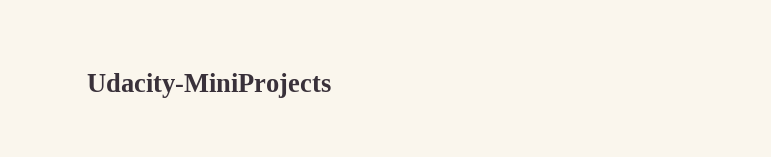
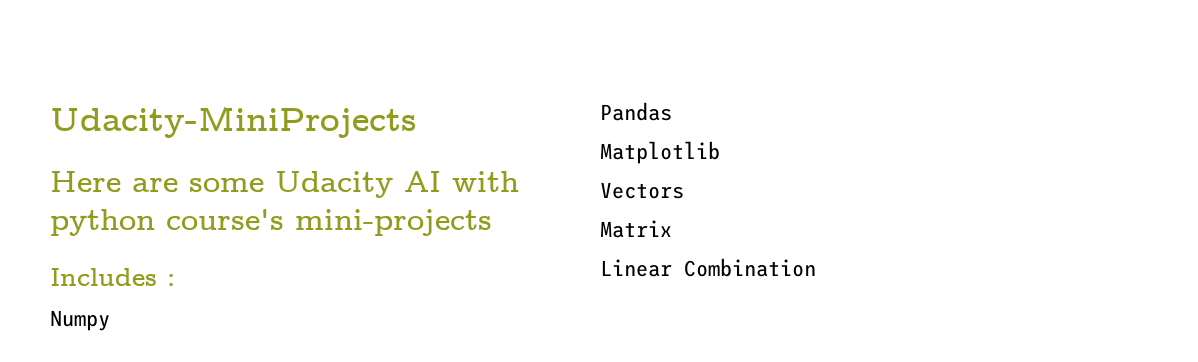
(331, 85) none -> [50,171,519,198] [50,209,492,236] [50,268,175,286] [50,310,110,331] [600,102,672,121] [600,141,720,164] [600,182,684,199] [600,220,672,238] [600,258,816,277] // Here are some Udacity AI with python course's mini-projects // Includes : // Numpy // Pandas // Matplotlib // Vectors // Matrix // Linear Combination

